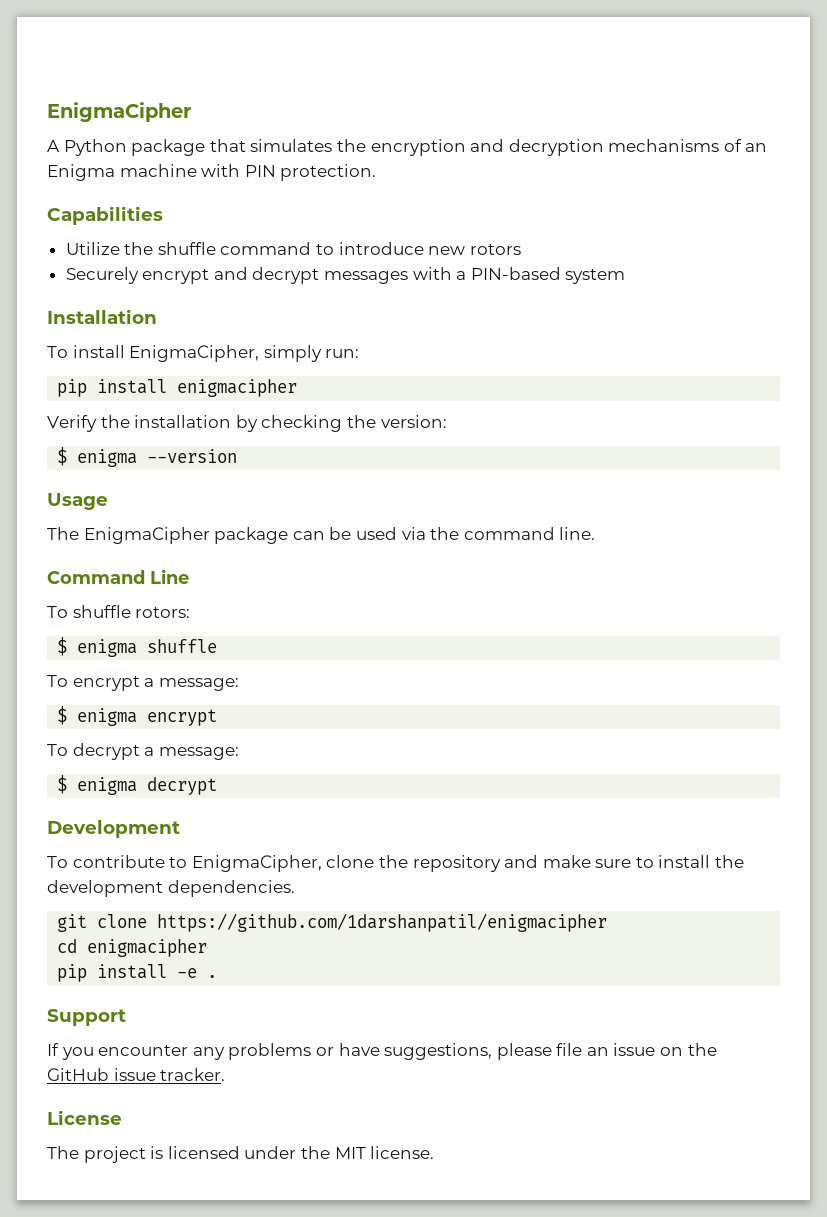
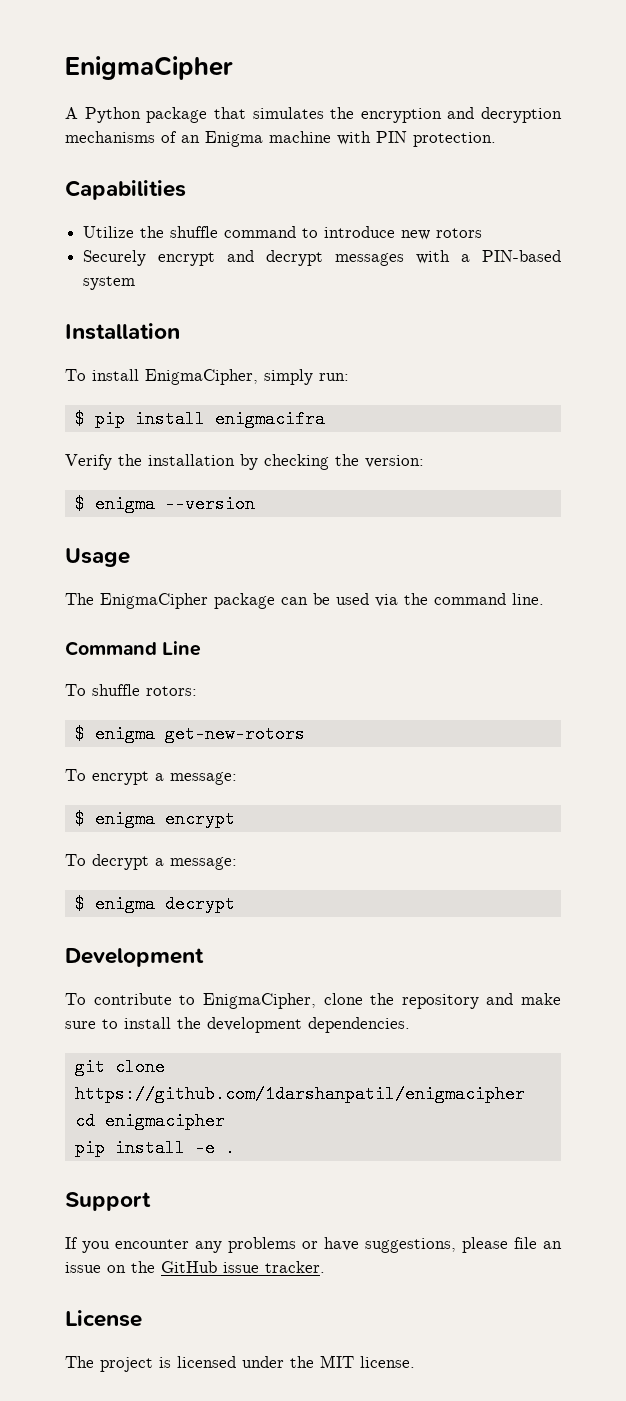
[57,379,298,397] pip install enigmacipher -> [74,410,325,428] $ pip install enigmacifra
[147,639,218,653] shuffle -> [164,725,305,743] get-new-rotors

